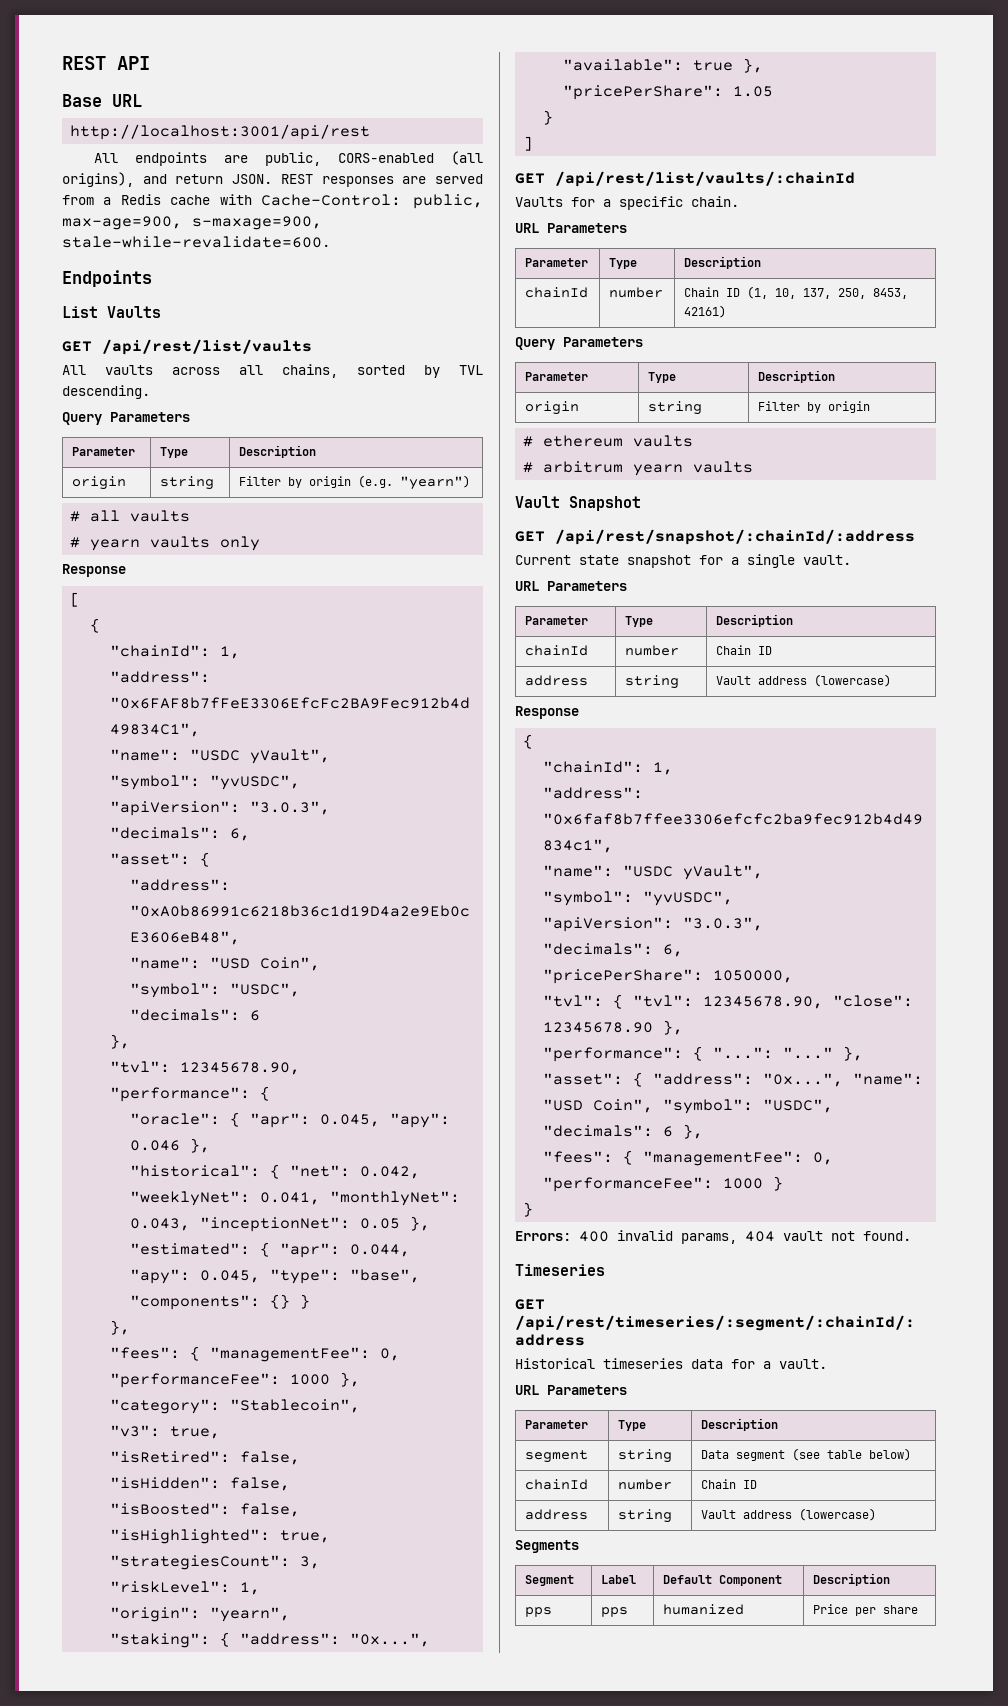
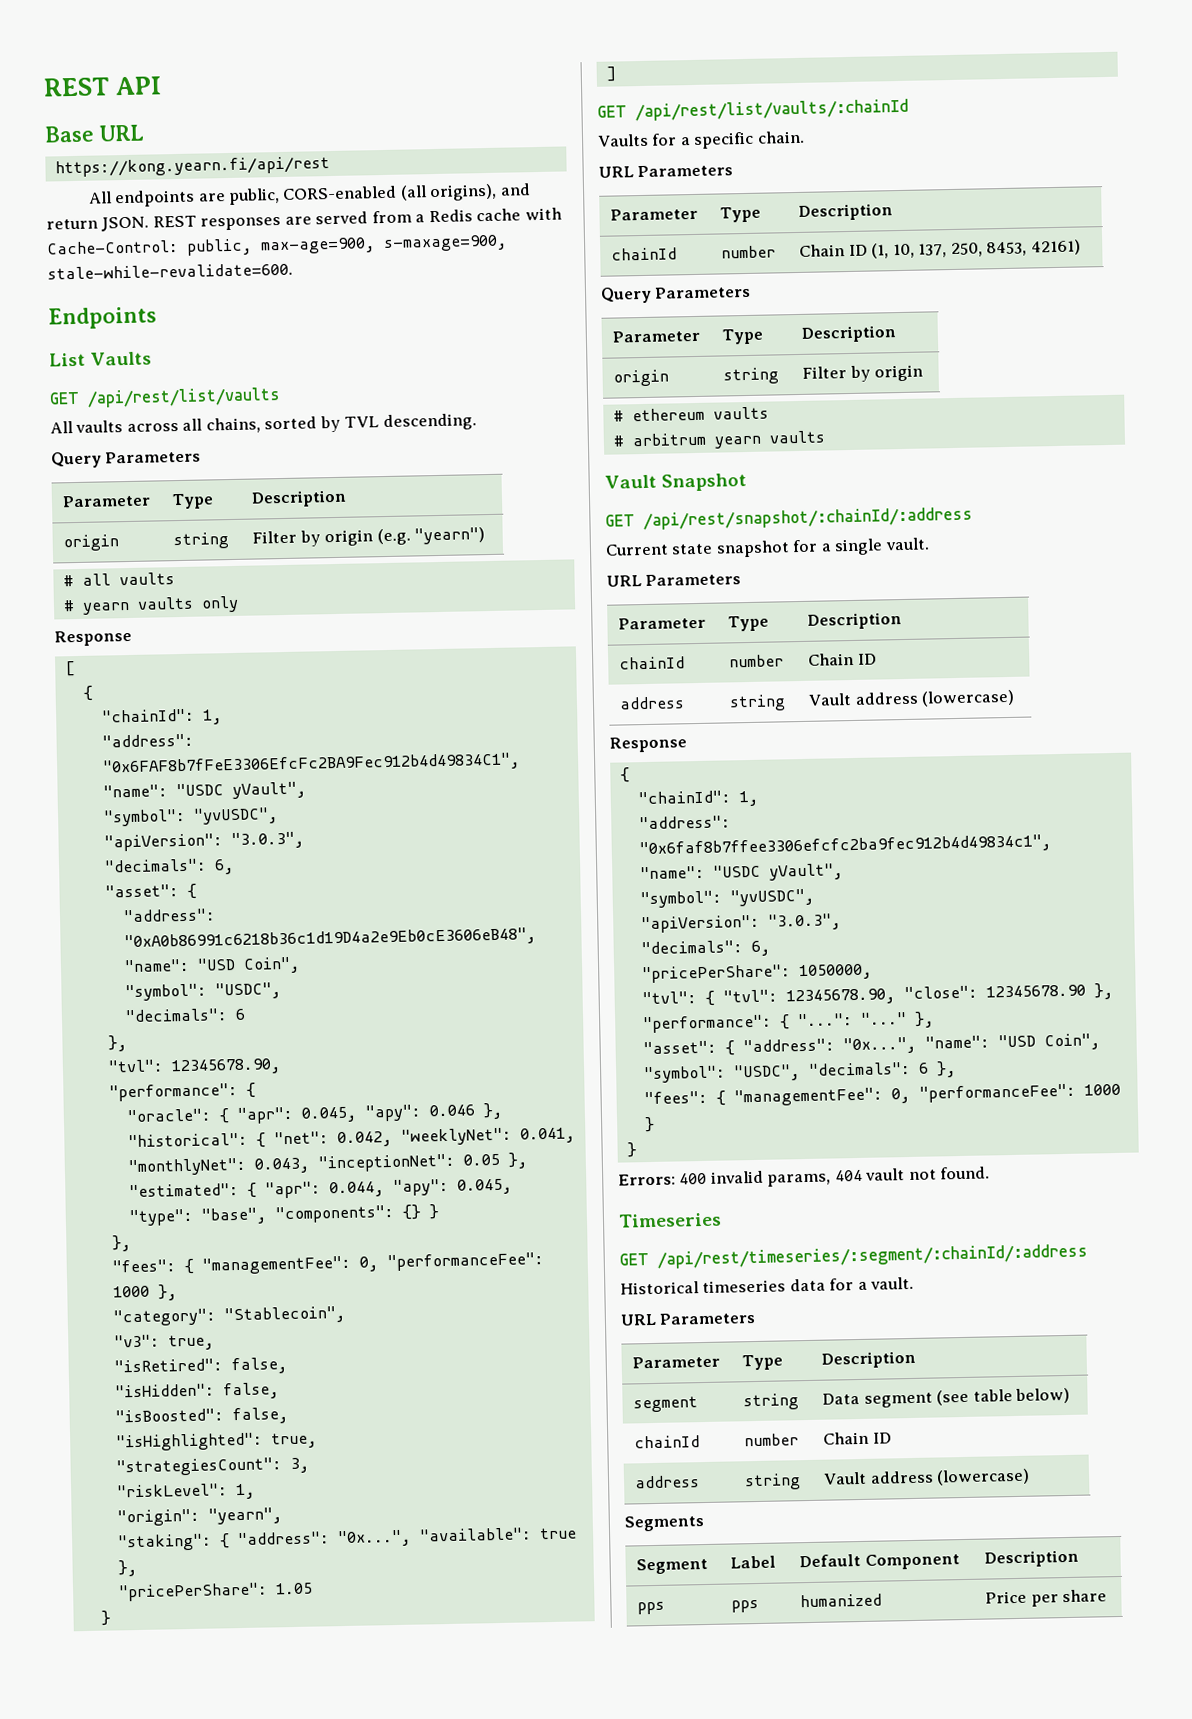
[70,124,371,140] http://localhost:3001/api/rest -> [54,156,330,178] https://kong.yearn.fi/api/rest

